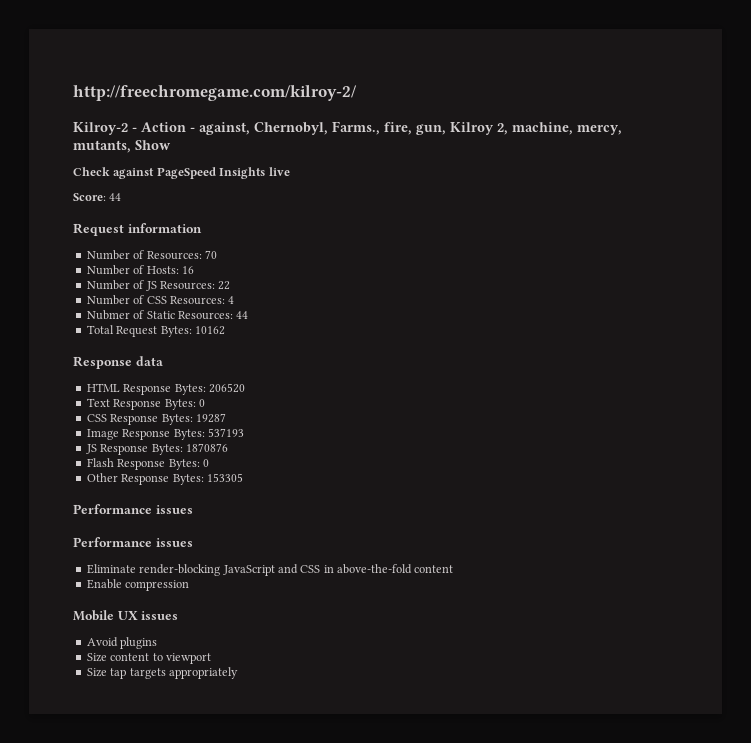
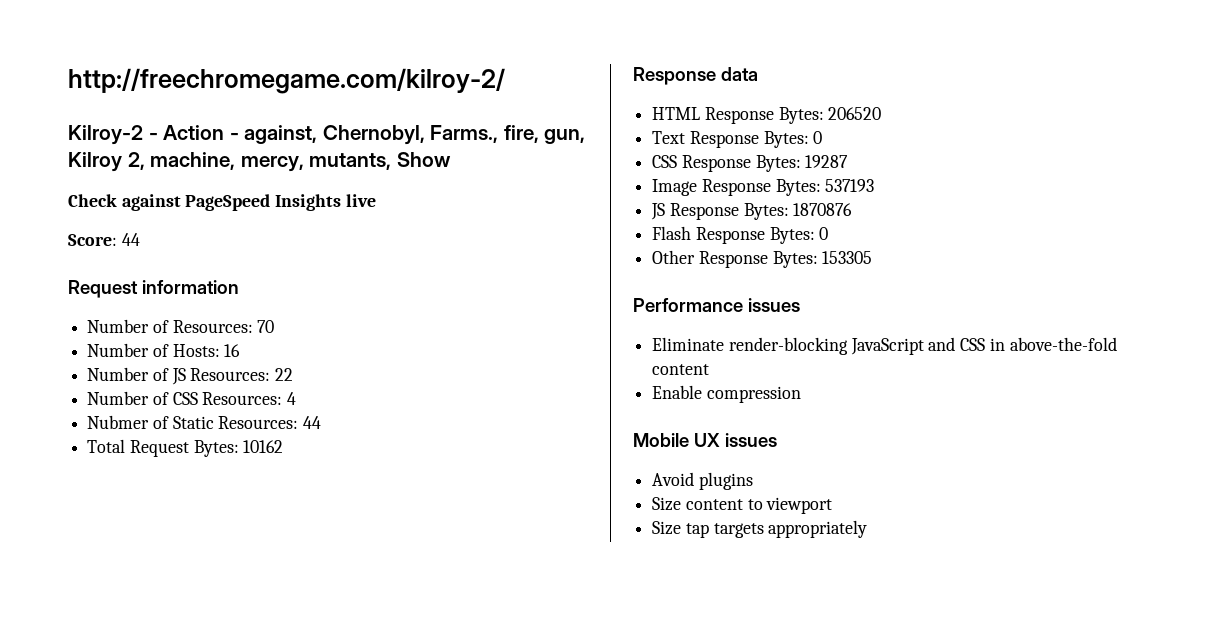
[73,537,193,547] // Performance issues -> (800, 305) none

